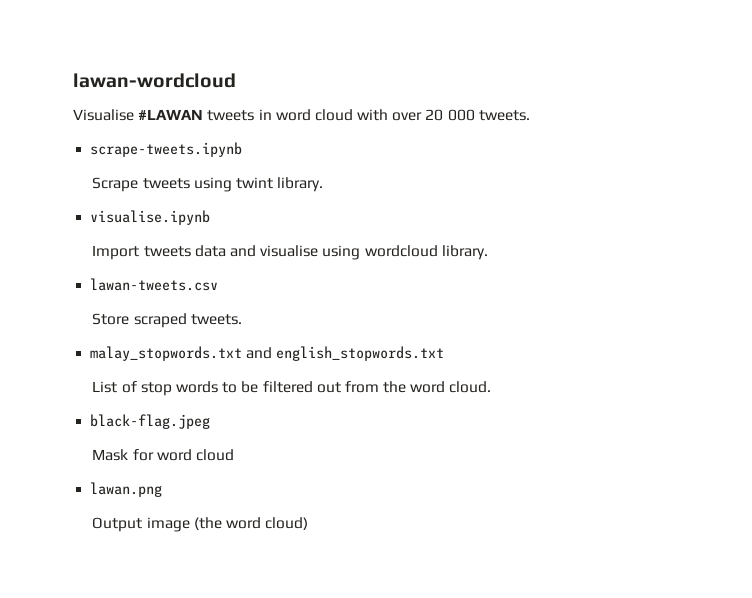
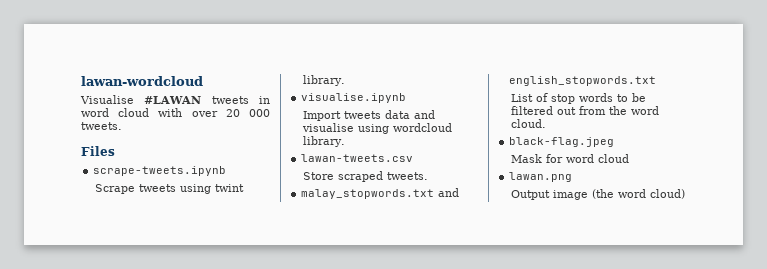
(530, 115) none -> [81,146,115,156] // Files

